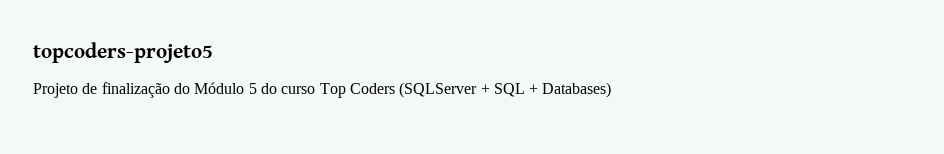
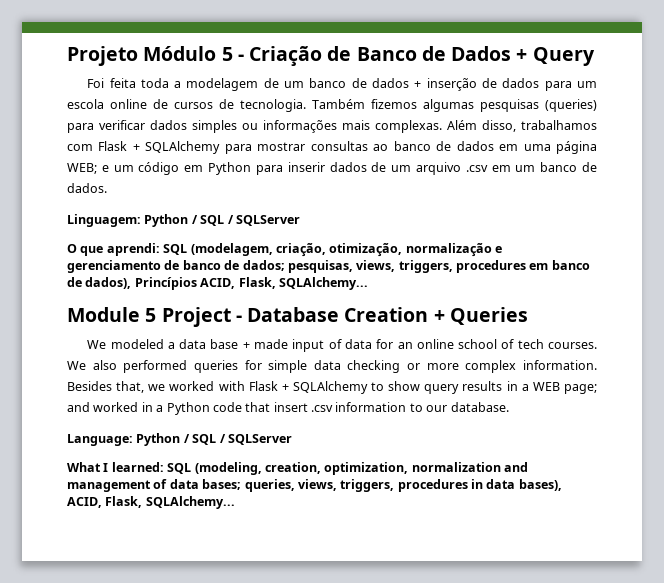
[33,42,213,63] [33,82,612,98] topcoders-projeto5 // Projeto de finalização do Módulo 5 do curso Top Coders (SQLServer + SQL + Databases) -> [67,46,595,66] [87,78,597,91] [67,99,597,112] [67,120,597,133] [67,141,597,154] [67,162,597,175] [67,183,107,193] [67,214,300,227] [67,243,502,257] [67,260,590,273] [67,277,368,290] [67,307,528,327] [87,339,597,352] [67,360,597,373] [67,381,597,394] [67,402,509,415] [67,433,292,446] [67,462,528,475] [67,479,562,492] [67,496,235,509] Projeto Módulo 5 - Criação de Banco de Dados + Query // Foi feita toda a modelagem de um banco de dados + inserção de dados para um escola online de cursos de tecnologia. Também fizemos algumas pesquisas (queries) para verificar dados simples ou informações mais complexas. Além disso, trabalhamos com Flask + SQLAlchemy para mostrar consultas ao banco de dados em uma página WEB; e um código em Python para inserir dados de um arquivo .csv em um banco de dados. // Linguagem: Python / SQL / SQLServer // O que aprendi: SQL (modelagem, criação, otimização, normalização e gerenciamento de banco de dados; pesquisas, views, triggers, procedures em banco de dados), Princípios ACID, Flask, SQLAlchemy... // Module 5 Project - Database Creation + Queries // We modeled a data base + made input of data for an online school of tech courses. We also performed queries for simple data checking or more complex information. Besides that, we worked with Flask + SQLAlchemy to show query results in a WEB page; and worked in a Python code that insert .csv information to our database. // Language: Python / SQL / SQLServer // What I learned: SQL (modeling, creation, optimization, normalization and management of data bases; queries, views, triggers, procedures in data bases), ACID, Flask, SQLAlchemy...

